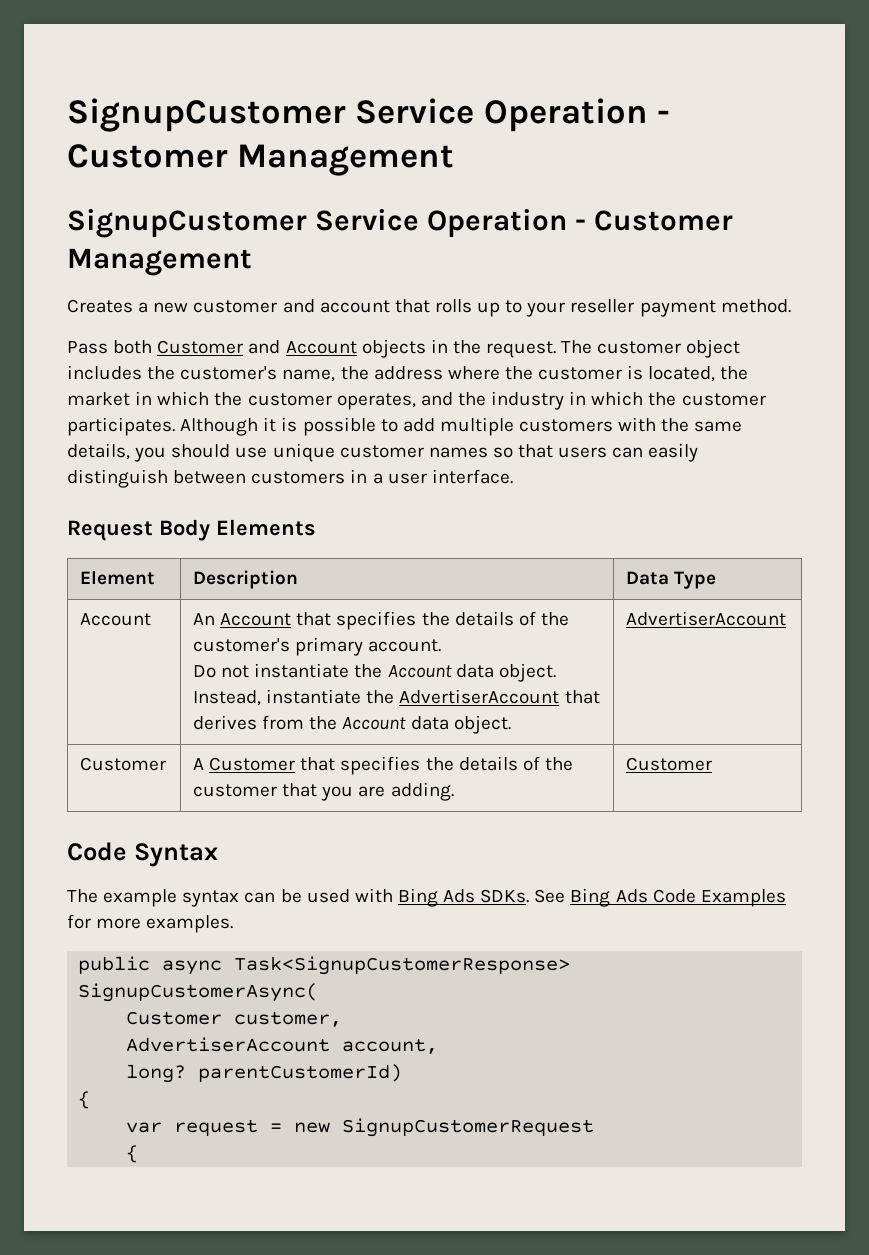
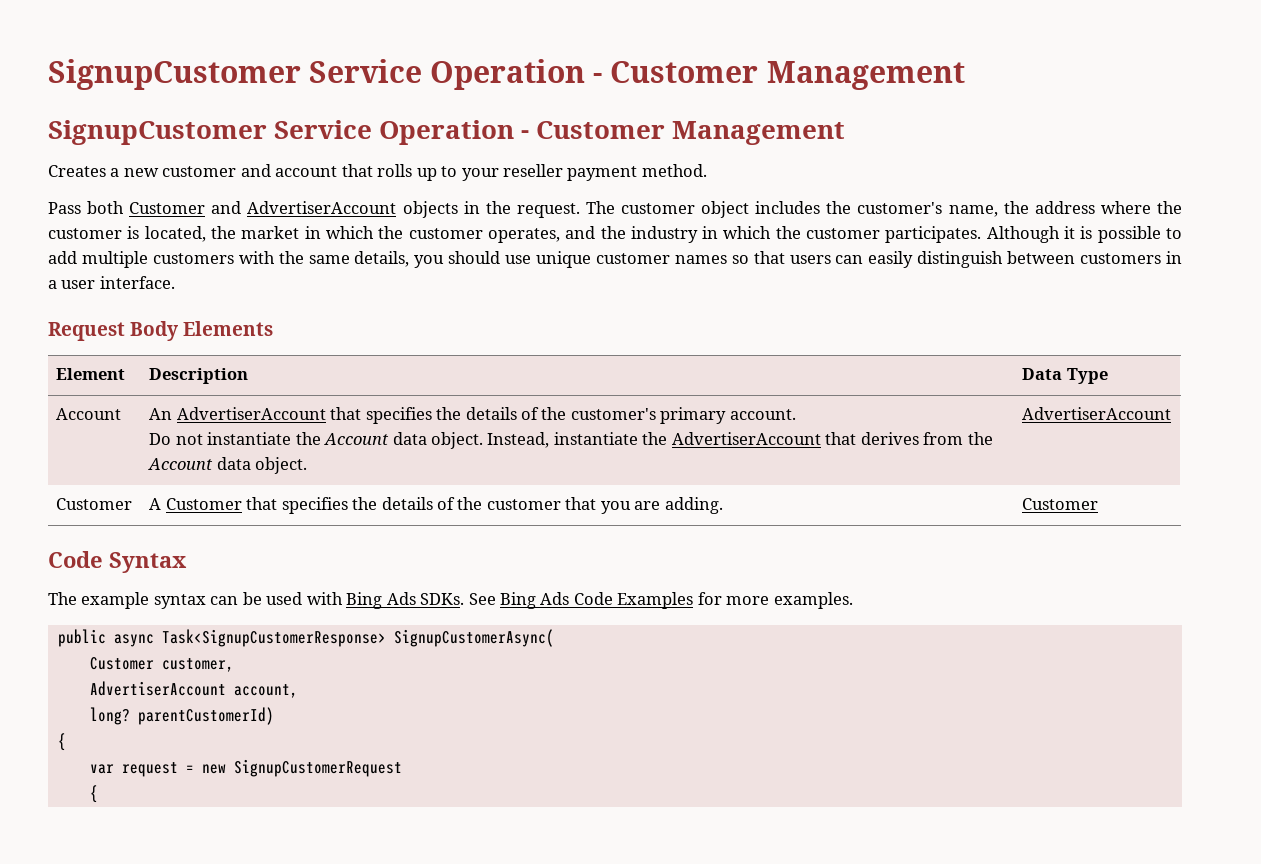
[285,341,357,354] Account -> [247,201,397,214] AdvertiserAccount
[220,613,292,626] Account -> [176,407,326,420] AdvertiserAccount

